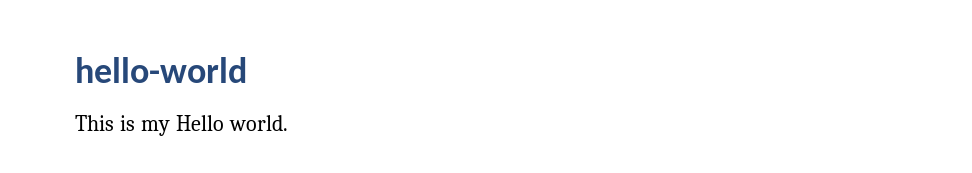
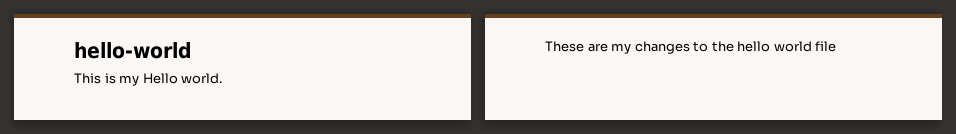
(288, 123) none -> [545,41,837,54] // These are my changes to the hello world file

